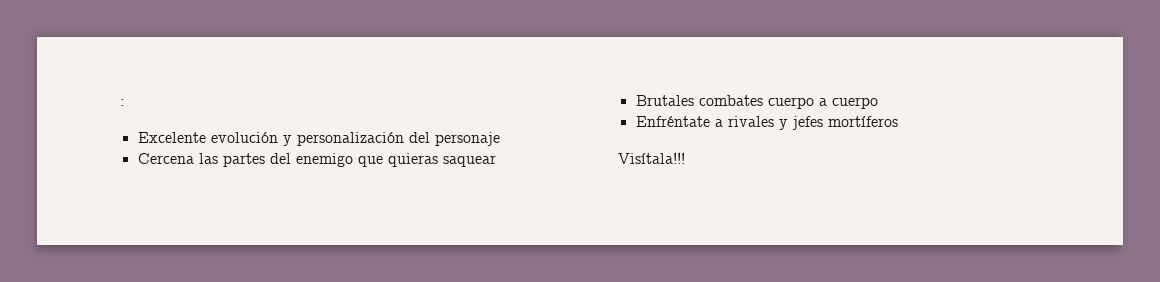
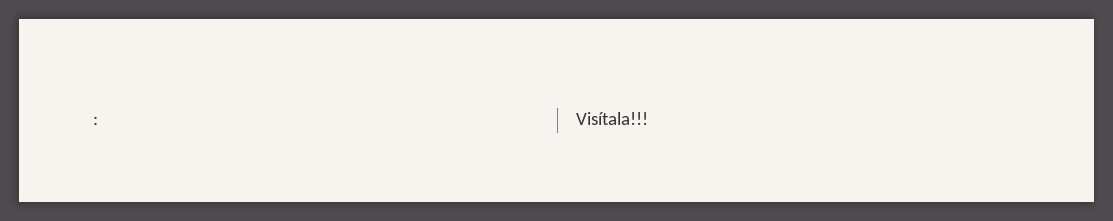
[137,132,500,146] [137,153,496,167] [635,95,878,109] [635,116,898,130] // Excelente evolución y personalización del personaje // Cercena las partes del enemigo que quieras saquear // Brutales combates cuerpo a cuerpo // Enfréntate a rivales y jefes mortíferos -> (98, 120) none

